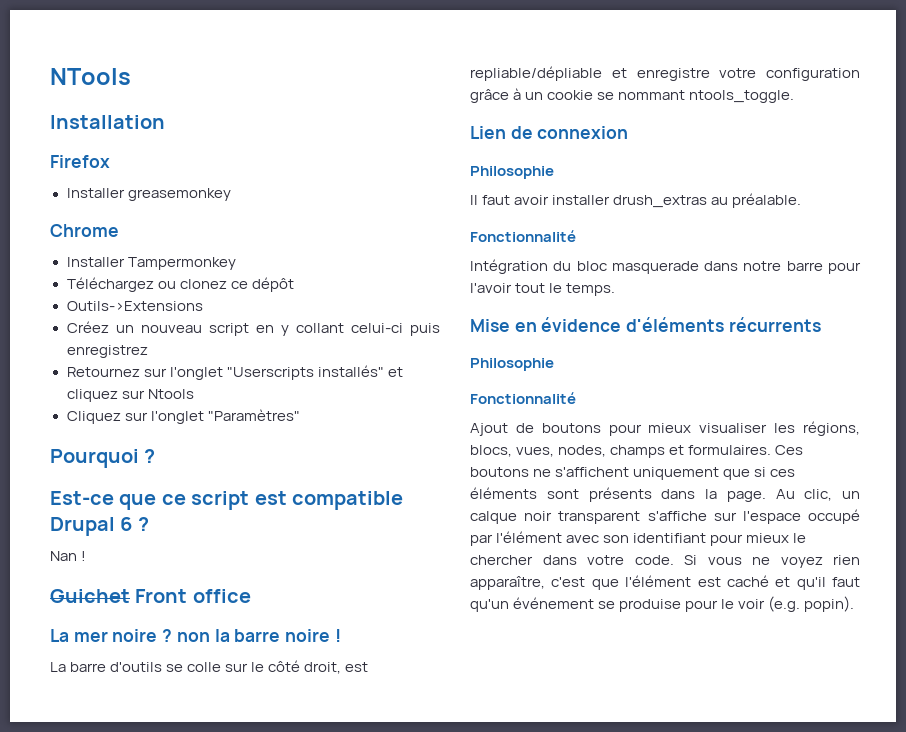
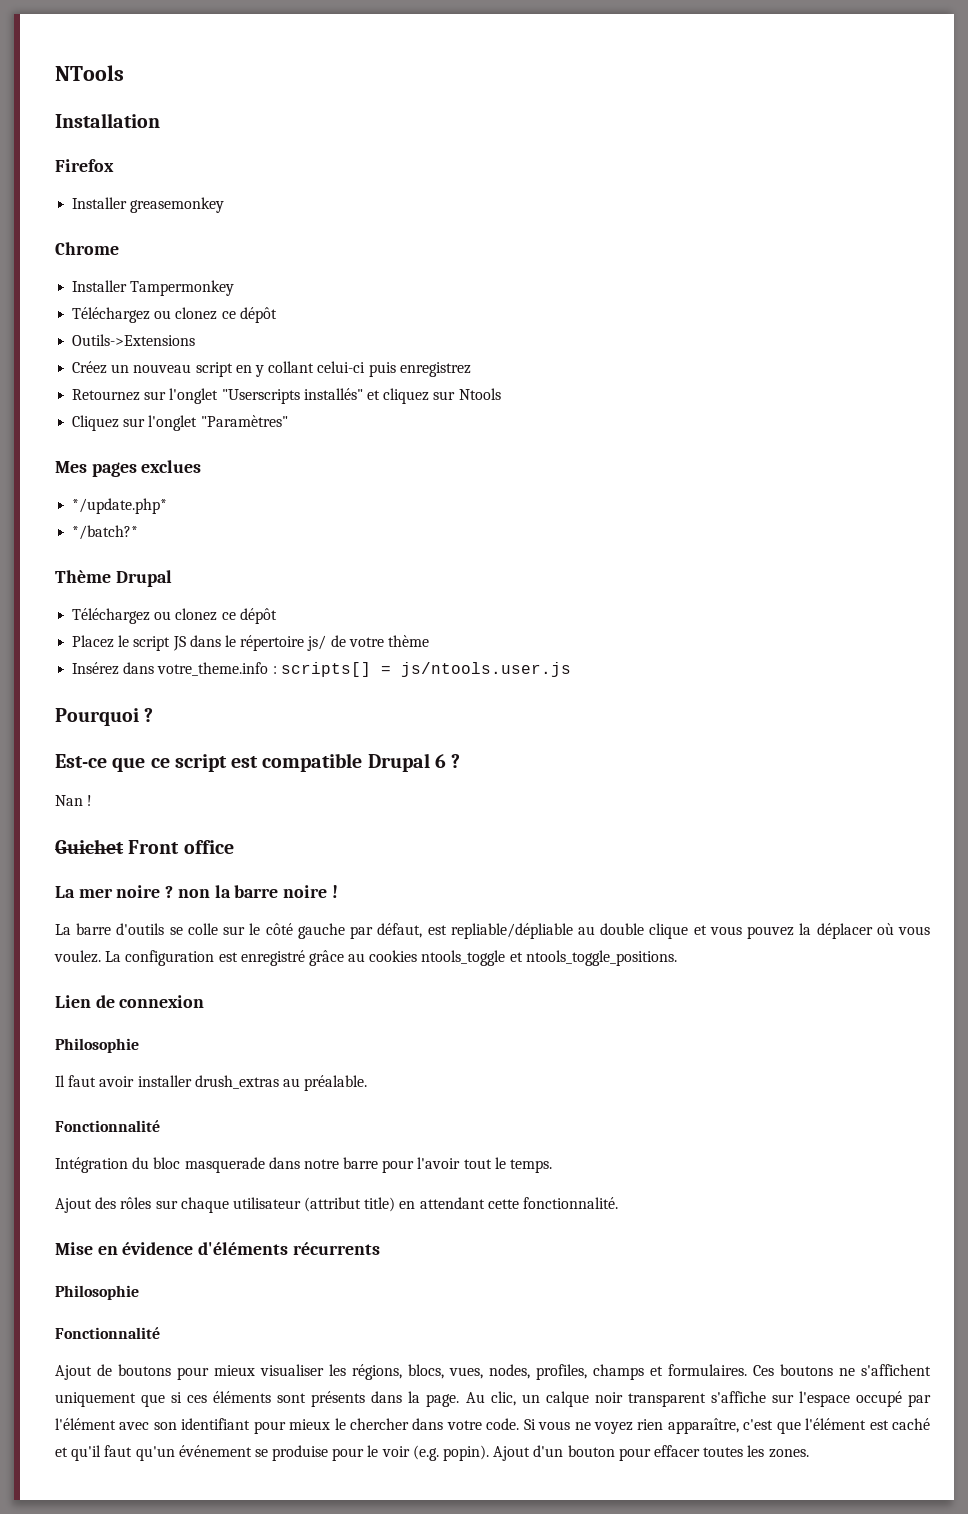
(300, 415) none -> [55,460,202,477] [72,498,168,514] [72,525,139,540] [55,570,172,587] [72,608,277,624] [72,635,429,651] [72,662,571,677] // Mes pages exclues // */update.php* // */batch?* // Thème Drupal // Téléchargez ou clonez ce dépôt // Placez le script JS dans le répertoire js/ de votre thème // Insérez dans votre_theme.info : scripts[] = js/ntools.user.js
[304,662,369,674] [470,66,860,81] [470,88,795,103] droit, est repliable/dépliable et enregistre votre configuration grâce à un cookie se nommant ntools_toggle. -> [297,923,931,939] [54,950,677,966] gauche par défaut, est repliable/dépliable au double clique et vous pouvez la déplacer où vous voulez. La configuration est enregistré grâce au cookies ntools_toggle et ntools_toggle_positions.
(616, 289) none -> [55,1197,619,1213] // Ajout des rôles sur chaque utilisateur (attribut title) en attendant cette fonctionnalité.
(607, 451) none -> [536,1364,587,1380] profiles,
(855, 604) none -> [493,1445,809,1461] Ajout d'un bouton pour effacer toutes les zones.

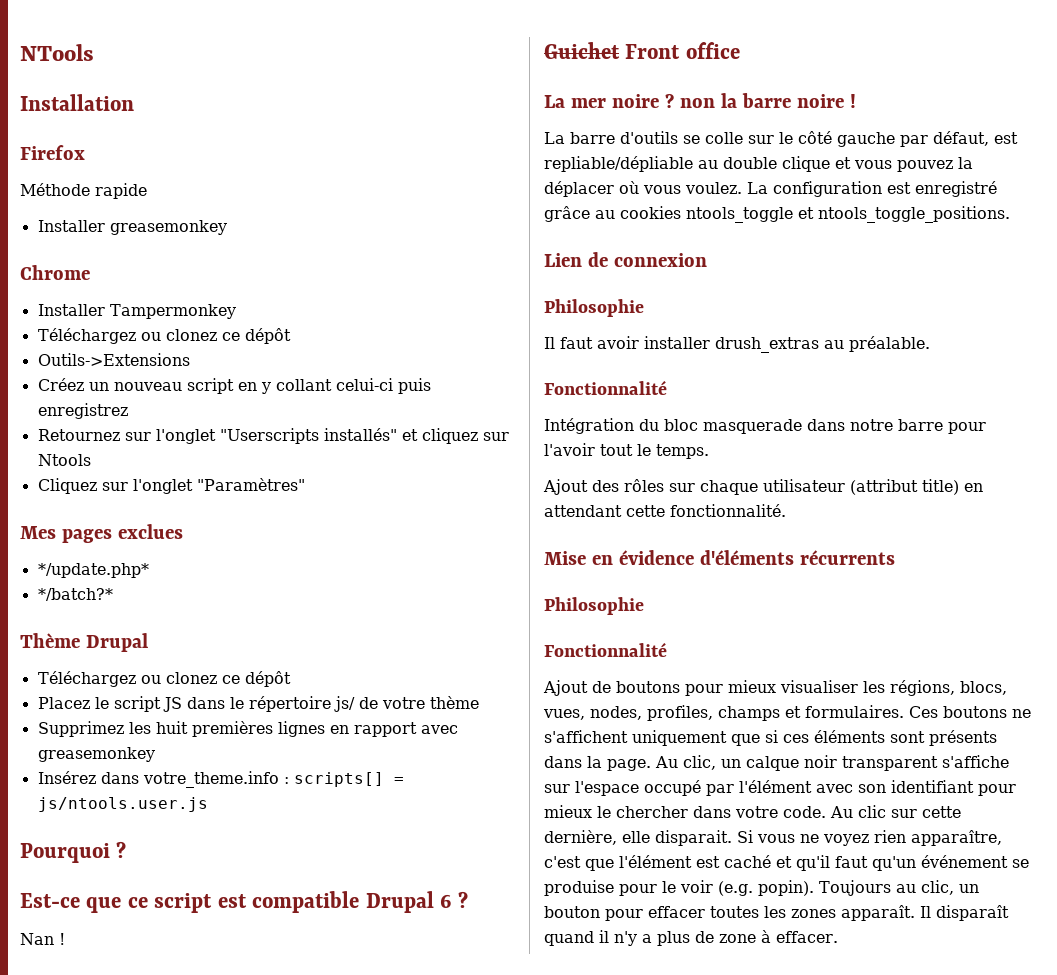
(114, 165) none -> [20,183,147,199] // Méthode rapide
(429, 641) none -> [37,721,458,737] [37,747,155,762] // Supprimez les huit premières lignes en rapport avec greasemonkey
(520, 1424) none -> [830,805,961,818] [544,830,732,846] Au clic sur cette dernière, elle disparait.
[493,1445,564,1461] Ajout d'un -> [819,880,979,896] Toujours au clic, un
[768,1449,809,1458] zones. -> [791,905,1009,921] [544,930,838,946] zones apparaît. Il disparaît quand il n'y a plus de zone à effacer.

